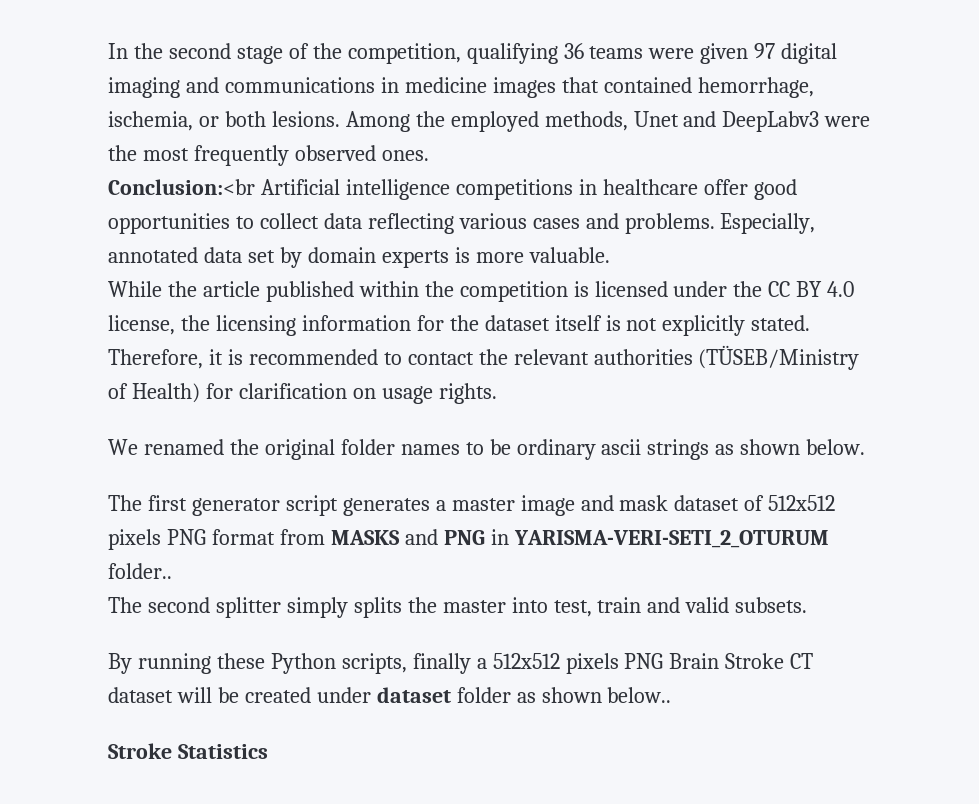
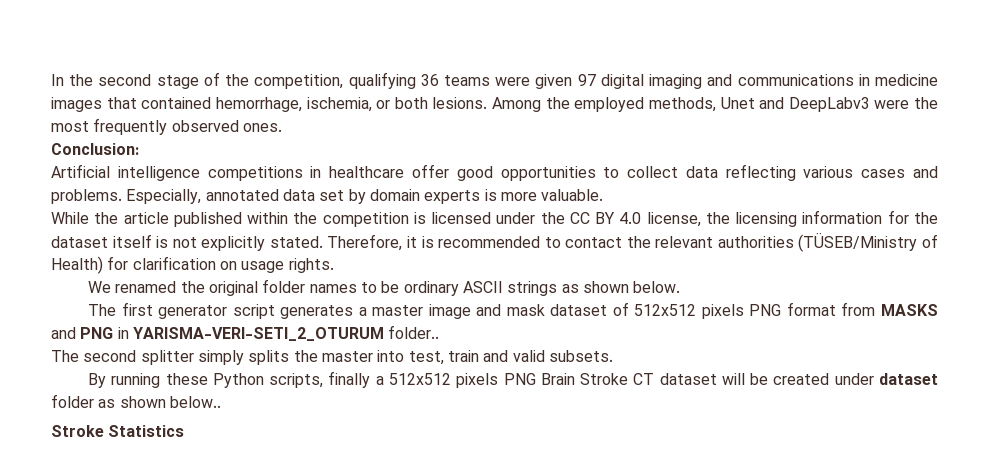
[108,179,255,195] Conclusion:<br -> [51,143,139,155] Conclusion: //
[601,439,642,455] ascii -> [462,281,503,293] ASCII

